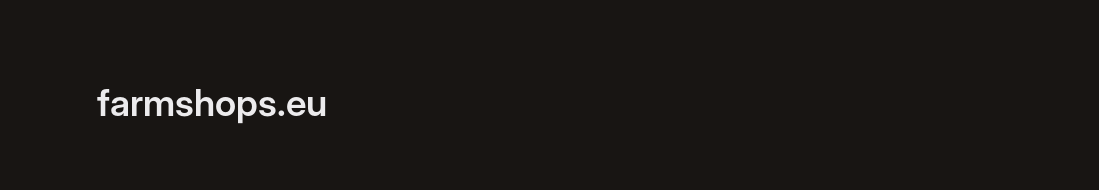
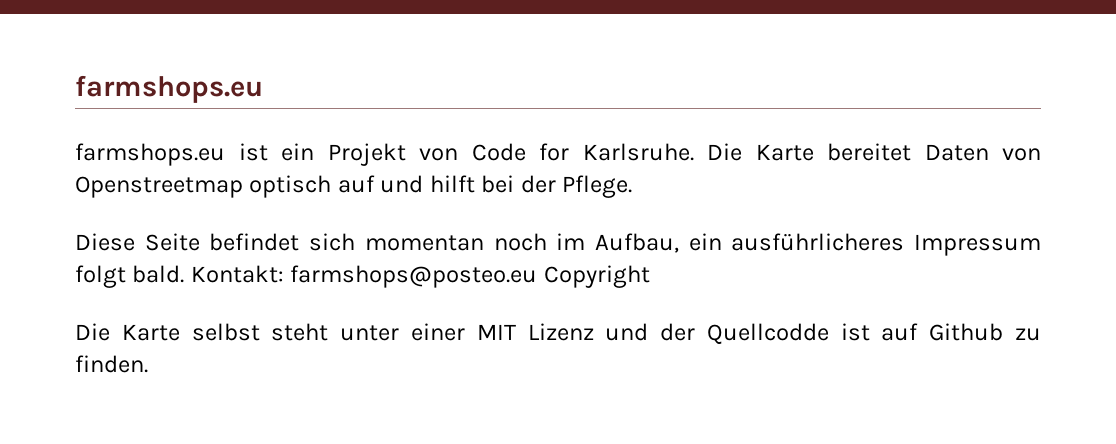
[97,89,327,124] farmshops.eu -> [75,75,263,103] [75,143,1041,166] [75,175,633,198] [75,233,1041,256] [75,265,650,288] [75,323,1042,345] [75,355,148,373] farmshops.eu // farmshops.eu ist ein Projekt von Code for Karlsruhe. Die Karte bereitet Daten von Openstreetmap optisch auf und hilft bei der Pflege. // Diese Seite befindet sich momentan noch im Aufbau, ein ausführlicheres Impressum folgt bald. Kontakt: farmshops@posteo.eu Copyright // Die Karte selbst steht unter einer MIT Lizenz und der Quellcodde ist auf Github zu finden.

